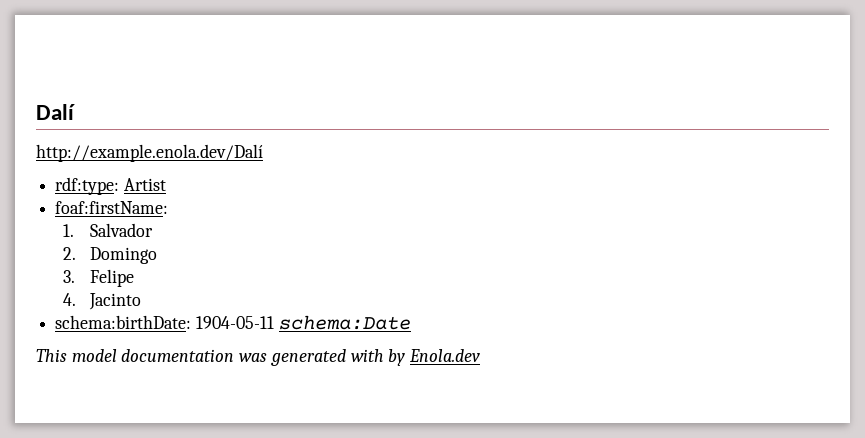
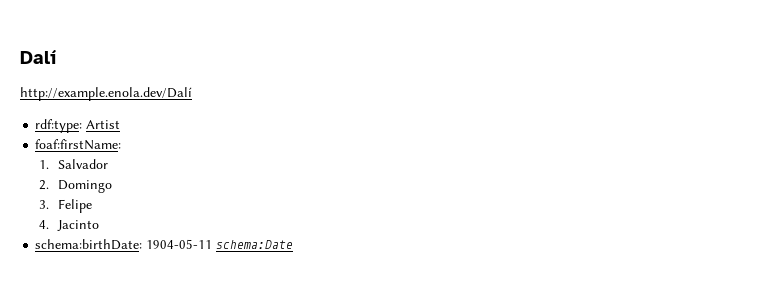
[36,349,481,366] // This model documentation was generated with by Enola.dev -> (294, 244) none

